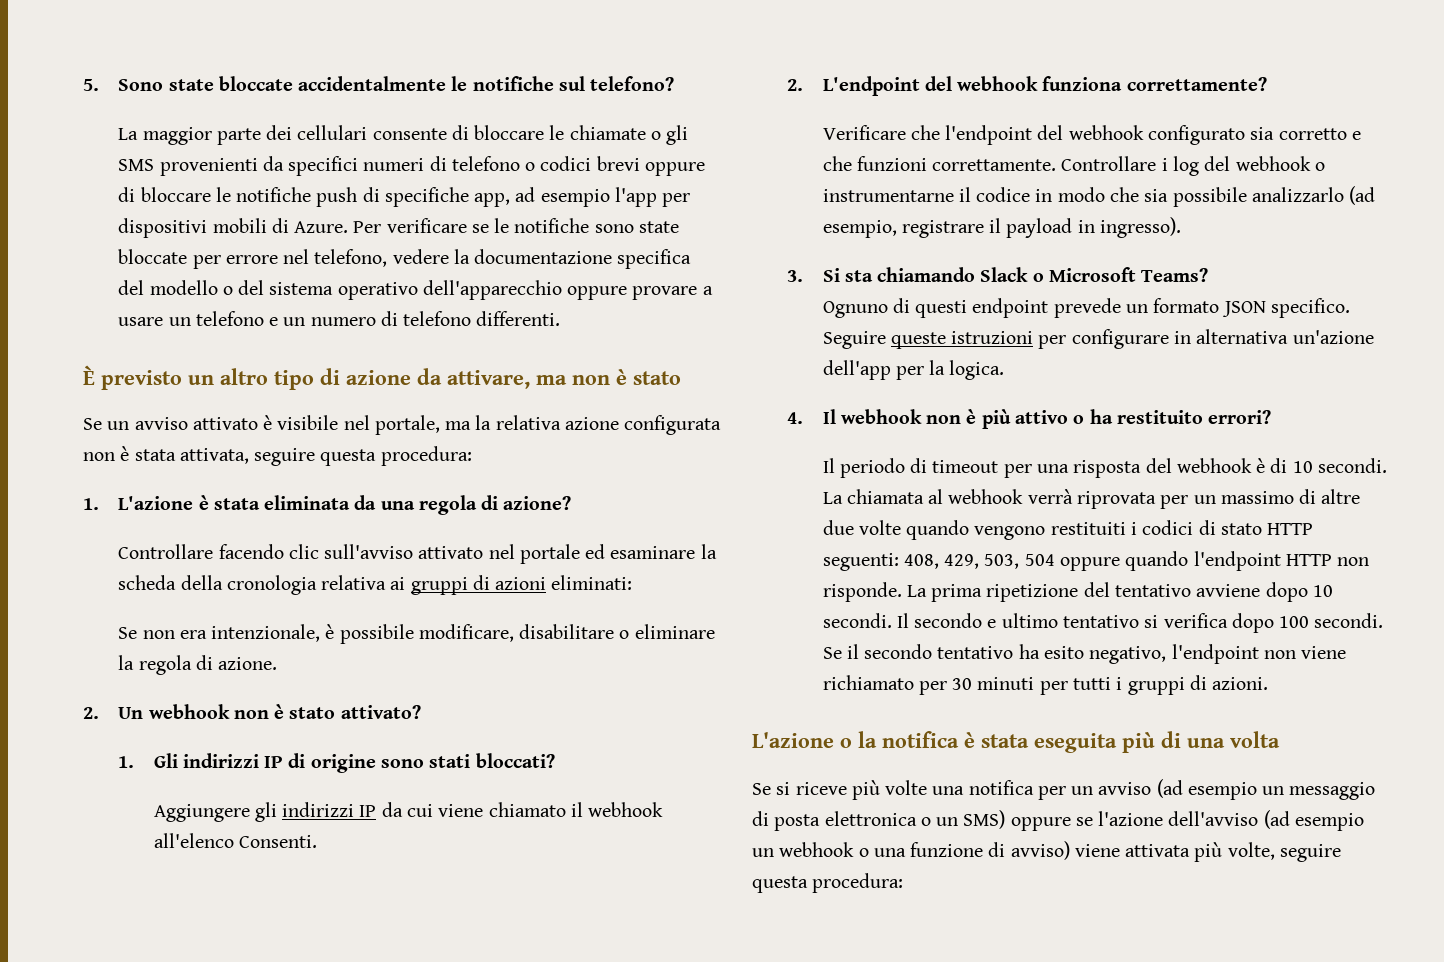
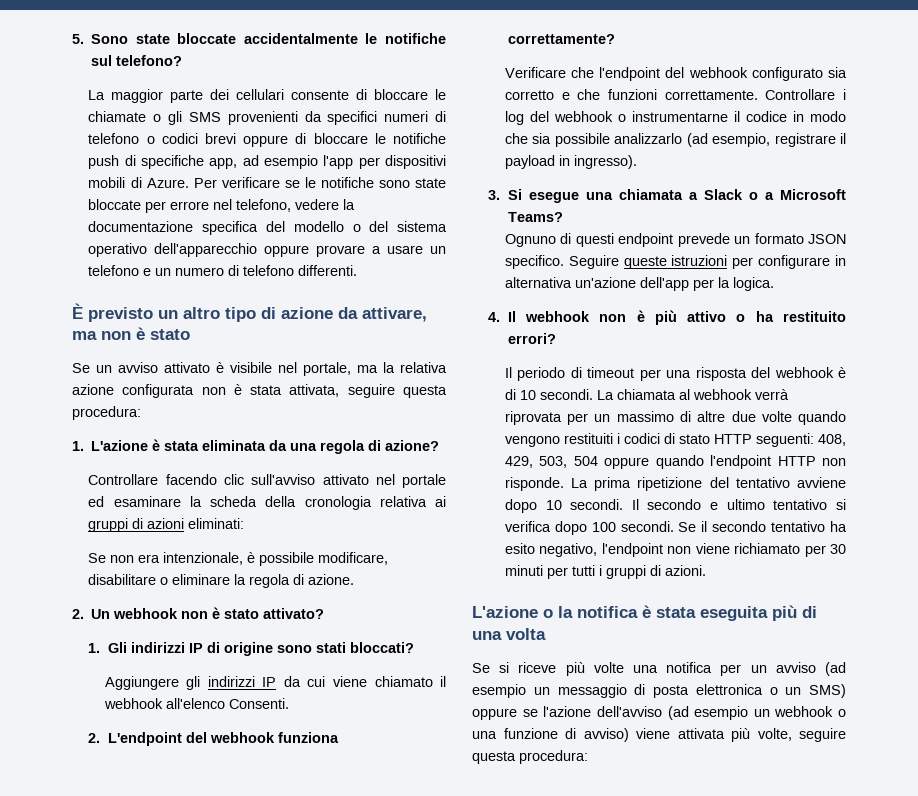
[844,267,976,282] sta chiamando -> [528,189,698,203] esegue una chiamata a
(1044, 277) none -> [764,192,774,200] a

